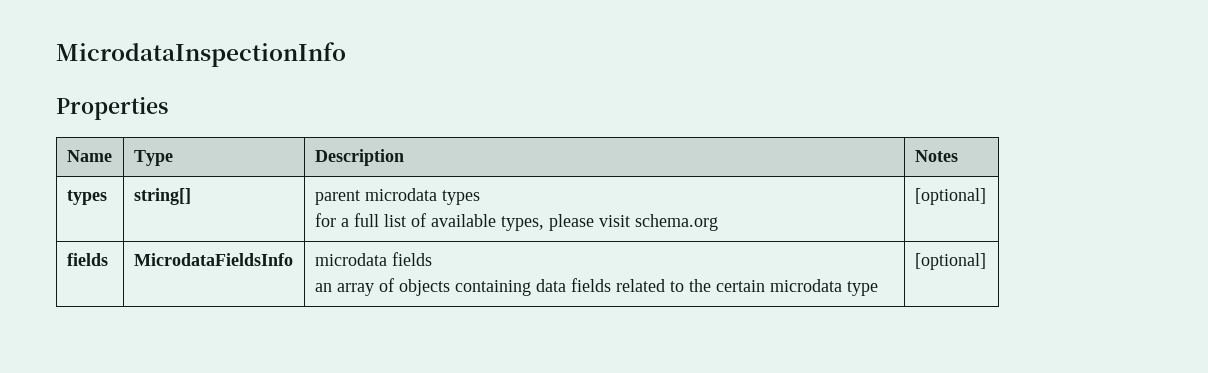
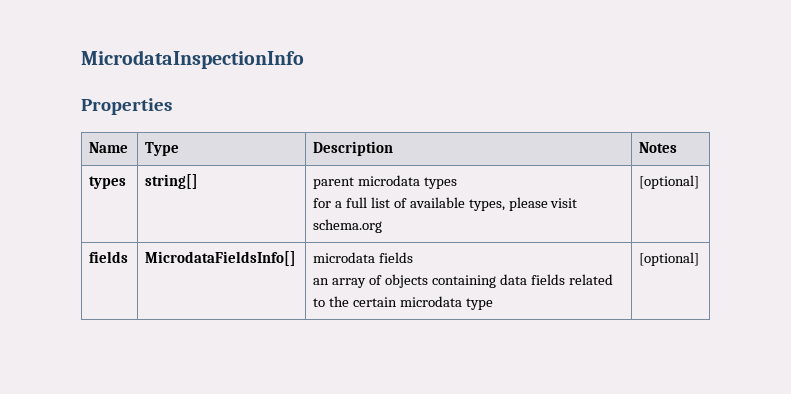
[133,253,293,266] MicrodataFieldsInfo -> [145,251,297,266] MicrodataFieldsInfo[]

